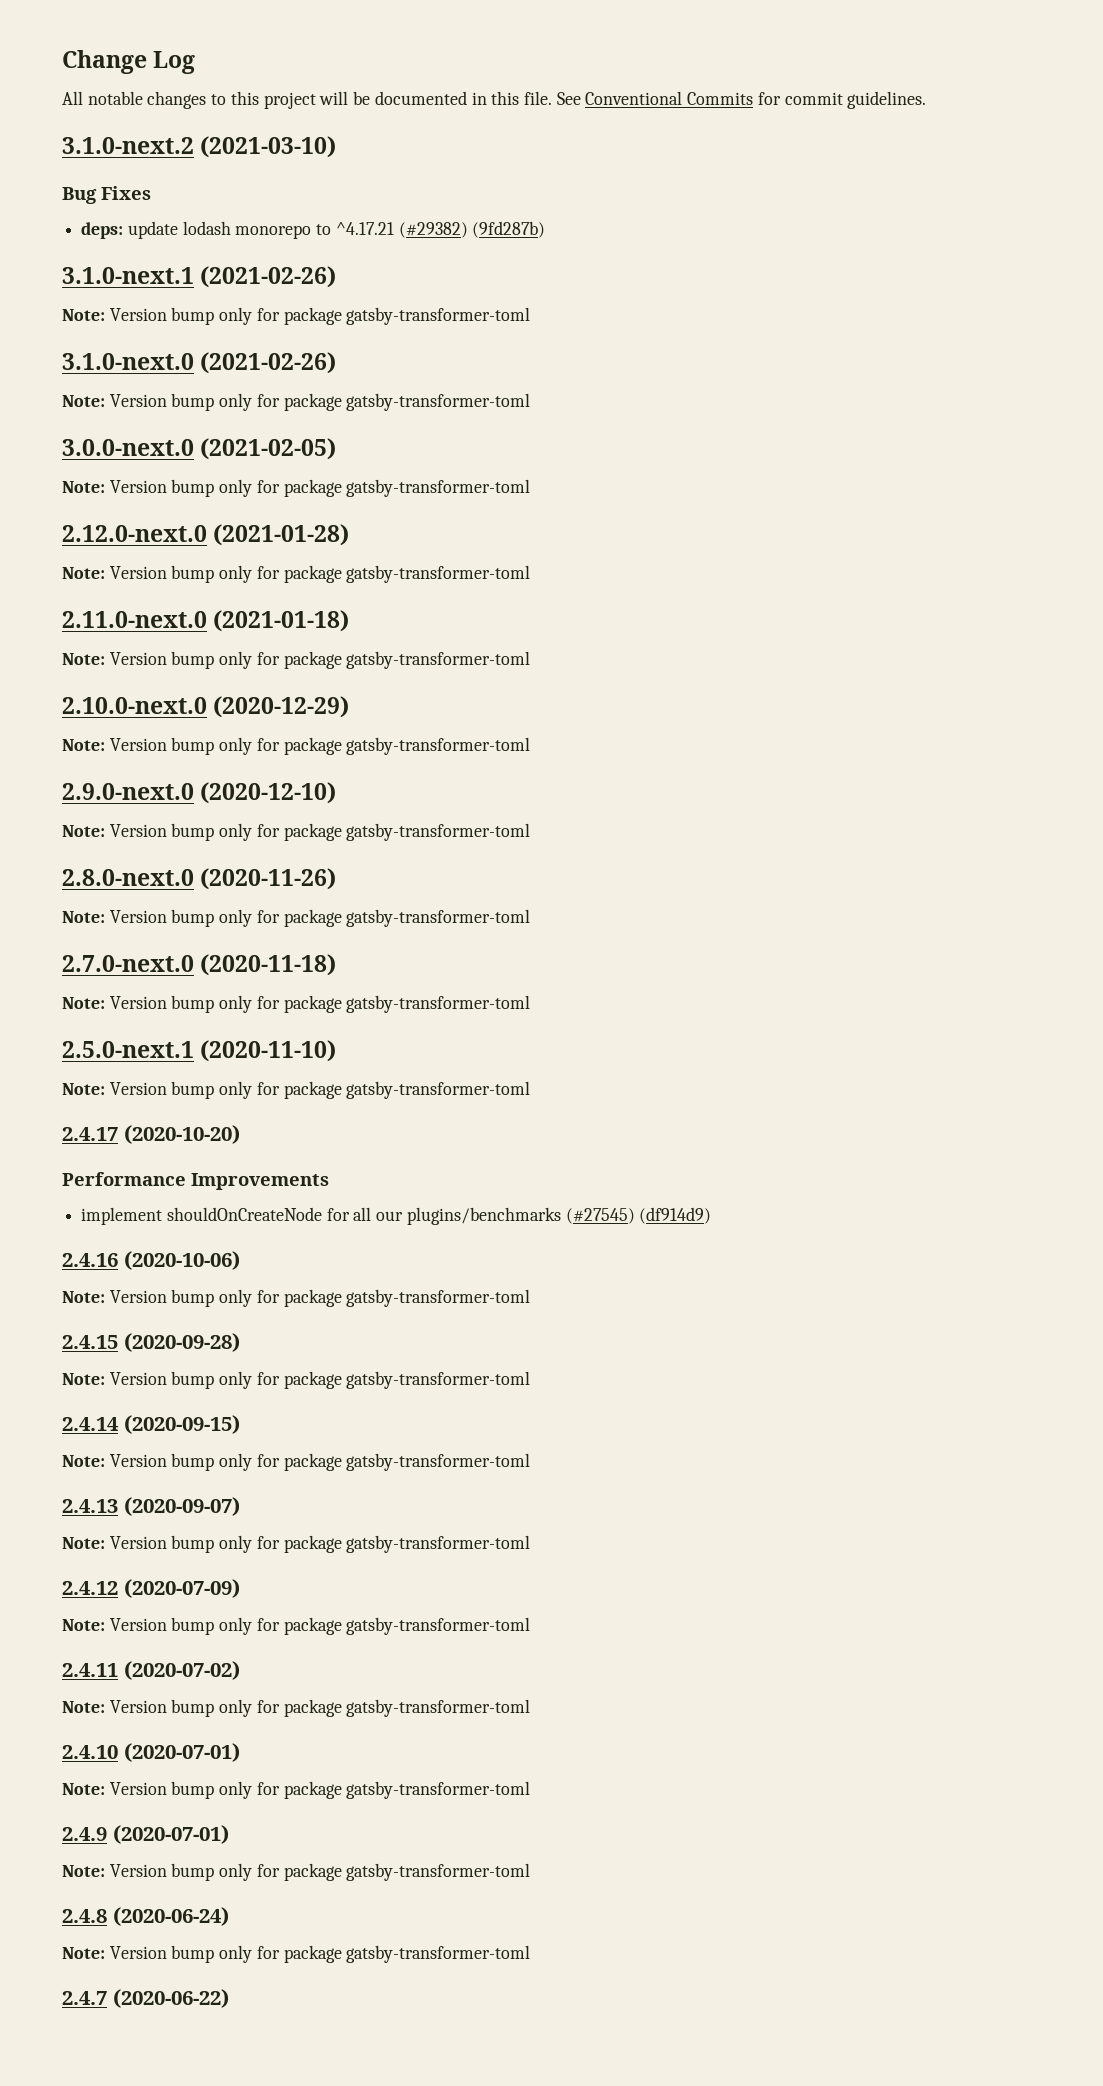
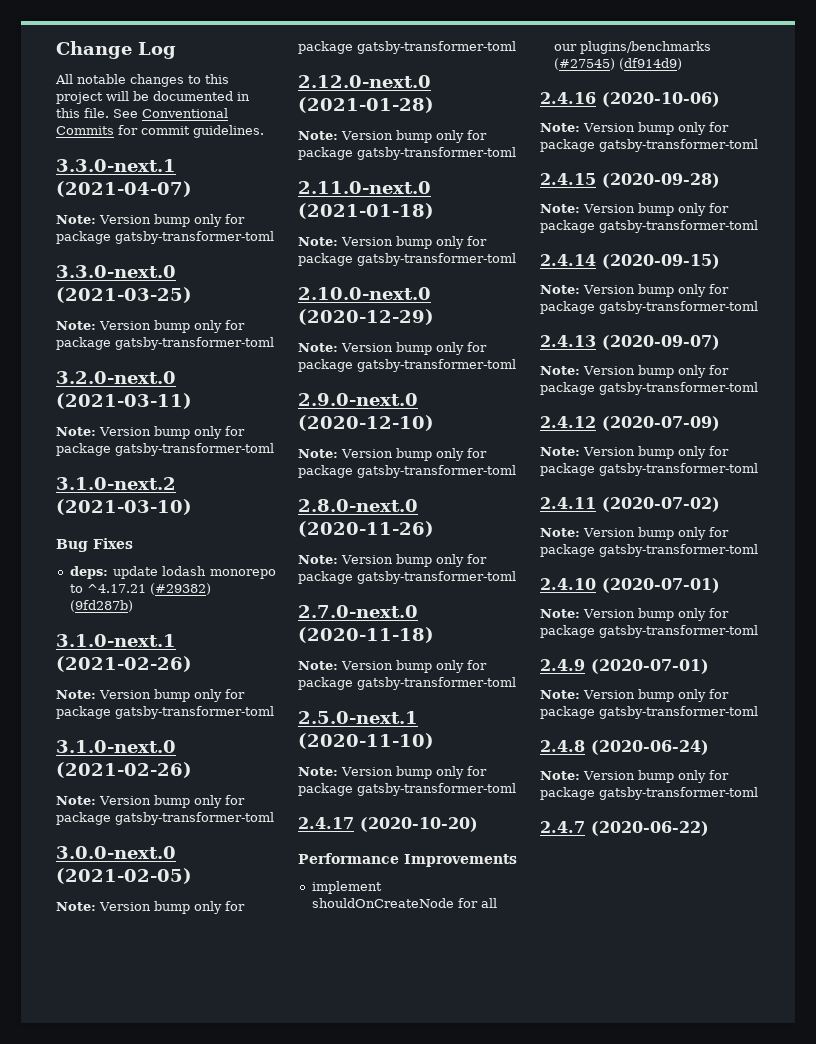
(927, 100) none -> [56,159,176,172] [56,181,192,197] [56,214,245,227] [56,231,274,244] [56,265,176,278] [56,287,192,303] [56,320,245,333] [56,337,274,350] [56,371,176,384] [56,393,192,409] [56,426,245,439] [56,443,274,456] // 3.3.0-next.1 (2021-04-07) // Note: Version bump only for package gatsby-transformer-toml // 3.3.0-next.0 (2021-03-25) // Note: Version bump only for package gatsby-transformer-toml // 3.2.0-next.0 (2021-03-11) // Note: Version bump only for package gatsby-transformer-toml

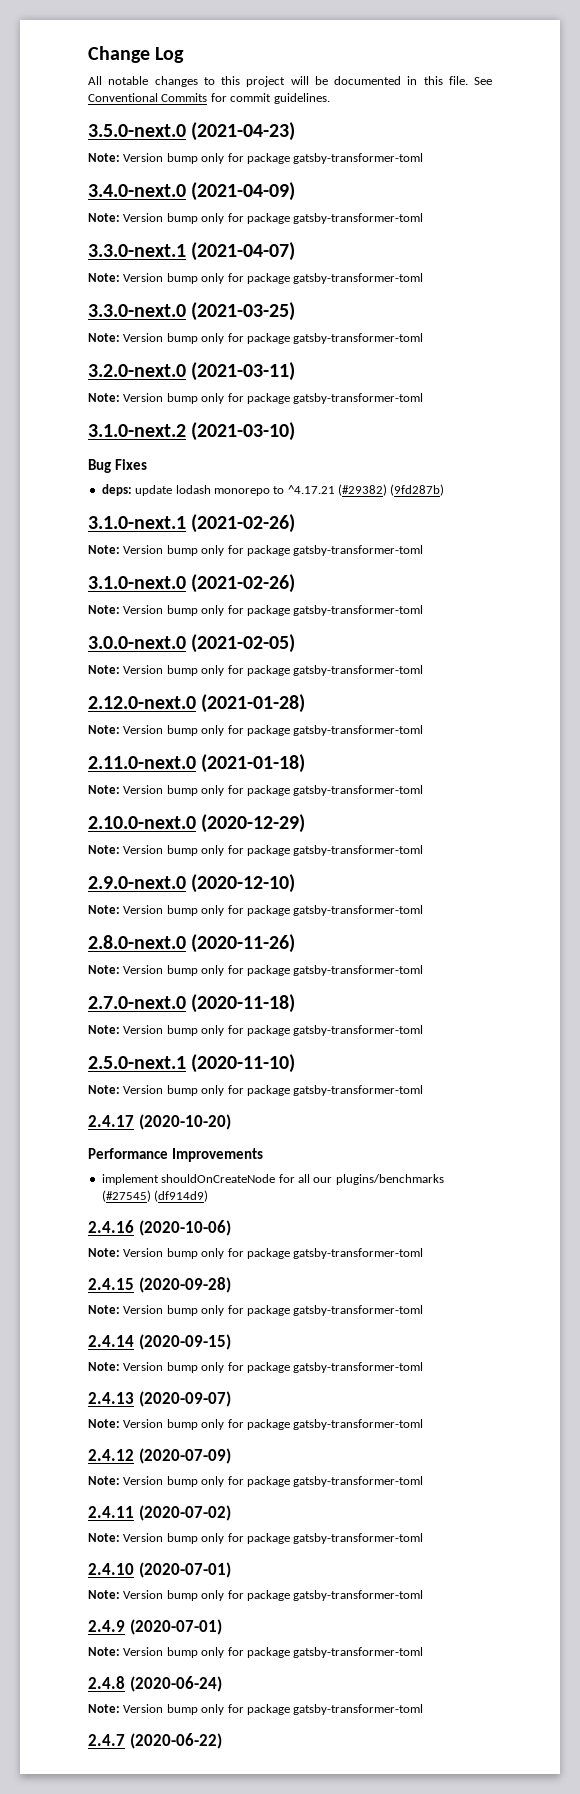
(264, 131) none -> [88,122,296,141] [88,153,424,164] [88,182,296,201] [88,213,424,224] // 3.5.0-next.0 (2021-04-23) // Note: Version bump only for package gatsby-transformer-toml // 3.4.0-next.0 (2021-04-09) // Note: Version bump only for package gatsby-transformer-toml

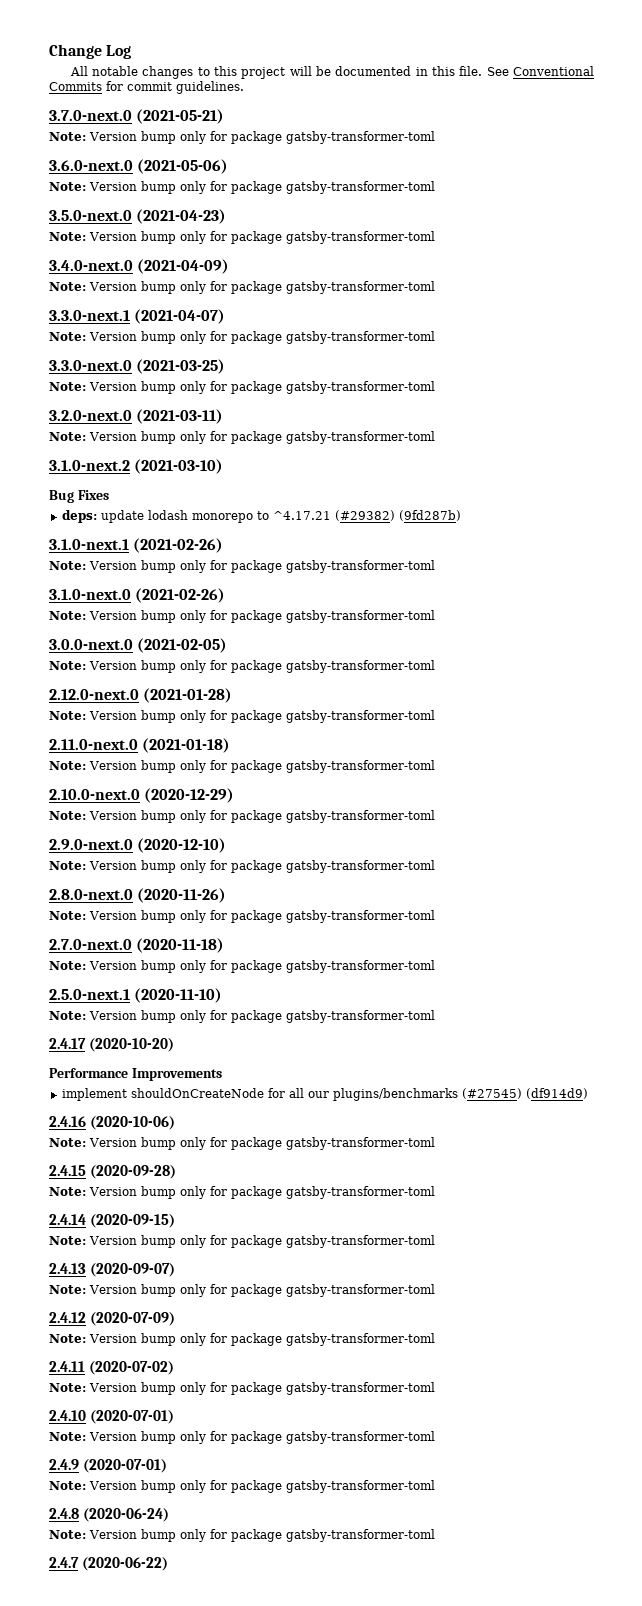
(330, 98) none -> [49,109,225,124] [49,131,435,144] [49,159,229,174] [49,181,435,194] // 3.7.0-next.0 (2021-05-21) // Note: Version bump only for package gatsby-transformer-toml // 3.6.0-next.0 (2021-05-06) // Note: Version bump only for package gatsby-transformer-toml

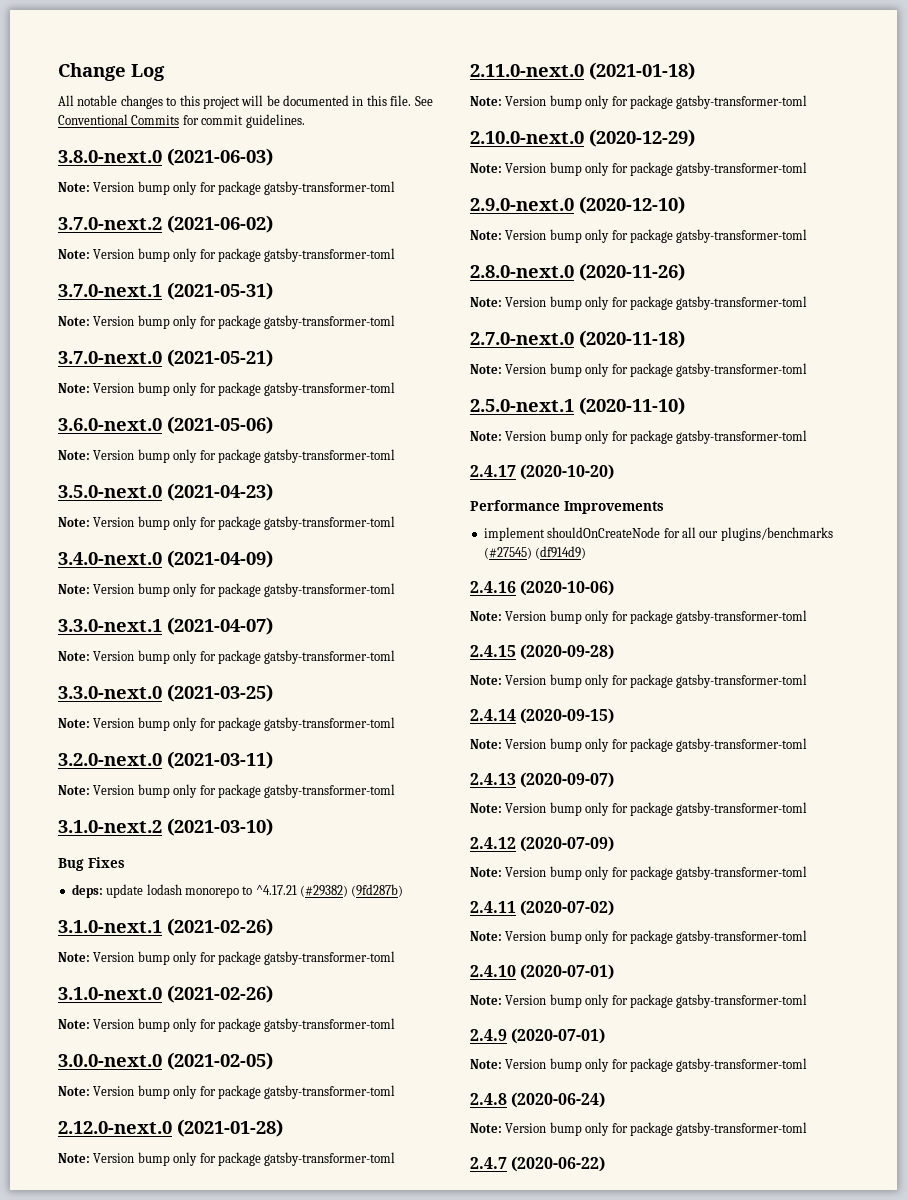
(244, 87) none -> [58,148,273,166] [58,181,396,195] [58,215,273,233] [58,248,396,262] [58,282,273,300] [58,315,396,329] // 3.8.0-next.0 (2021-06-03) // Note: Version bump only for package gatsby-transformer-toml // 3.7.0-next.2 (2021-06-02) // Note: Version bump only for package gatsby-transformer-toml // 3.7.0-next.1 (2021-05-31) // Note: Version bump only for package gatsby-transformer-toml

